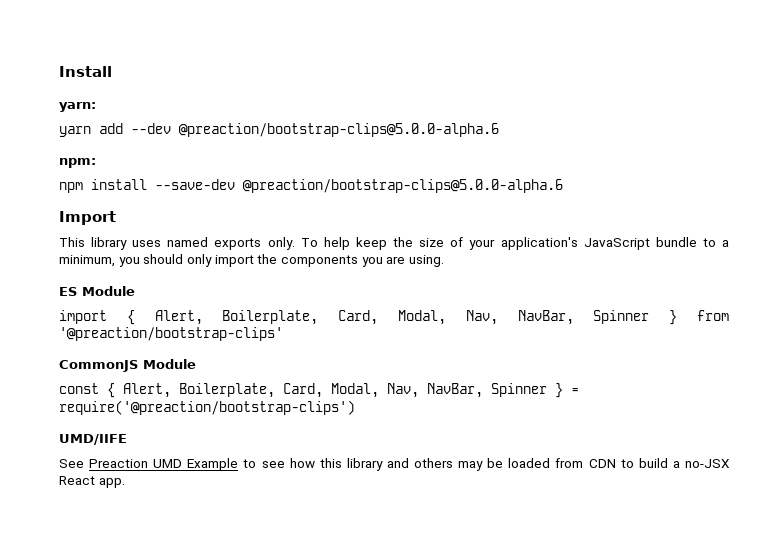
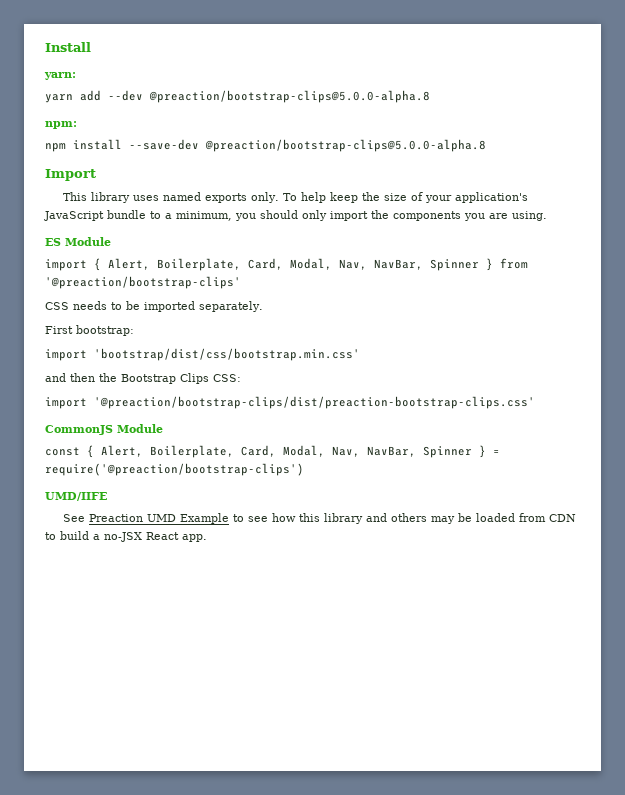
[179,123,499,137] @preaction/bootstrap-clips@5.0.0-alpha.6 -> [149,90,430,103] @preaction/bootstrap-clips@5.0.0-alpha.8
[243,179,563,193] @preaction/bootstrap-clips@5.0.0-alpha.6 -> [205,139,486,152] @preaction/bootstrap-clips@5.0.0-alpha.8
(283, 334) none -> [45,301,263,312] [45,325,134,336] [45,348,360,361] [45,373,241,384] [45,396,535,409] // CSS needs to be imported separately. // First bootstrap: // import 'bootstrap/dist/css/bootstrap.min.css' // and then the Bootstrap Clips CSS: // import '@preaction/bootstrap-clips/dist/preaction-bootstrap-clips.css'

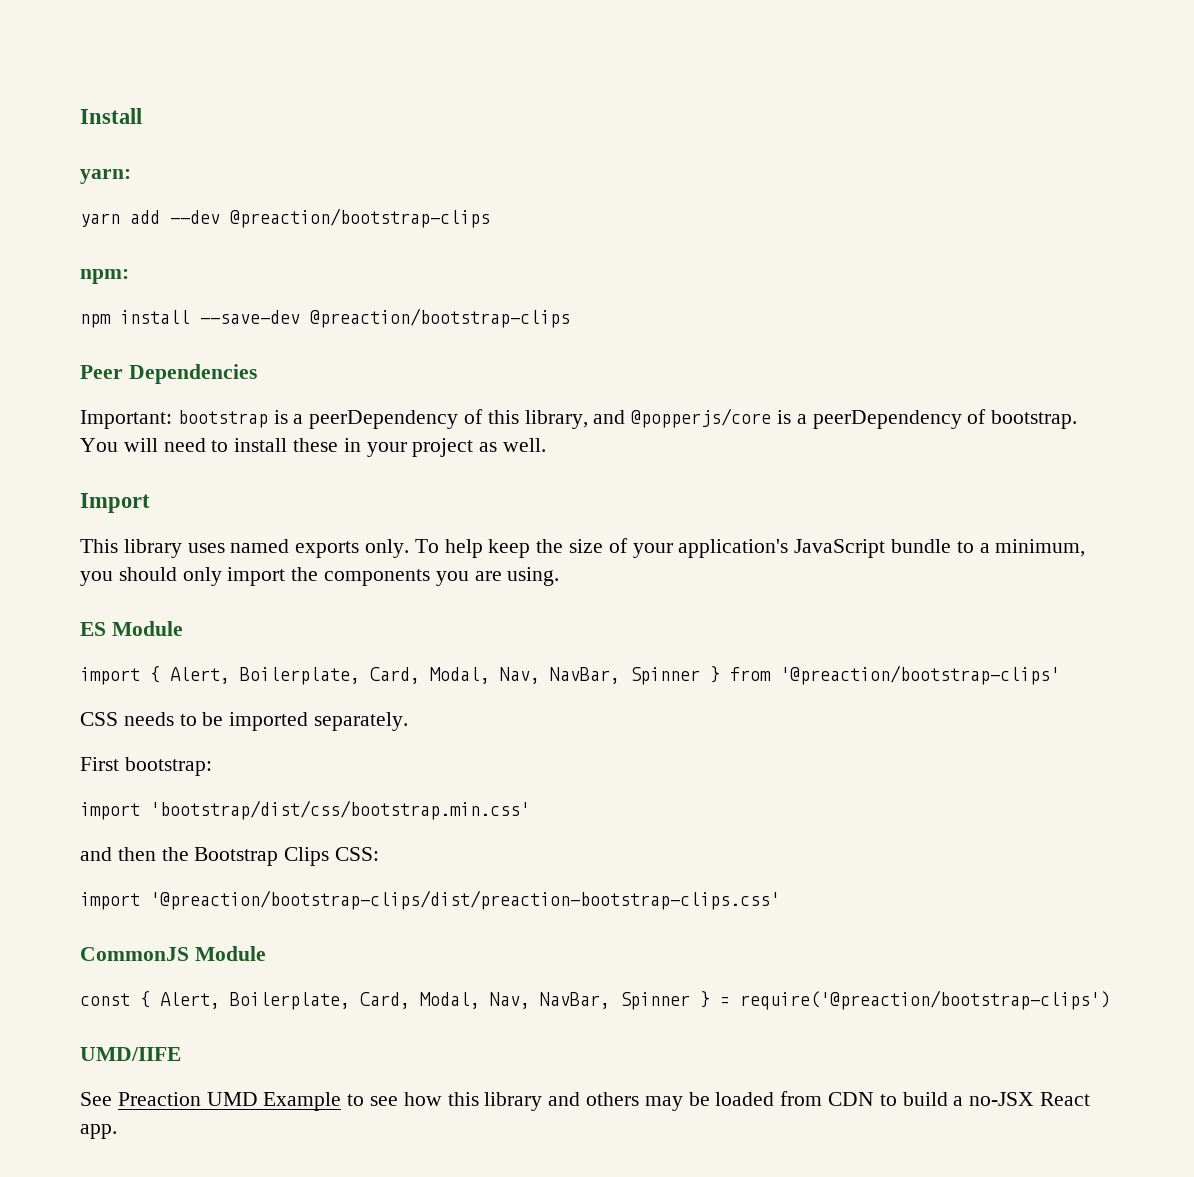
[149,90,430,103] @preaction/bootstrap-clips@5.0.0-alpha.8 -> [230,208,490,228] @preaction/bootstrap-clips
[205,139,486,152] @preaction/bootstrap-clips@5.0.0-alpha.8 -> [310,308,570,328] [80,364,257,384] [80,408,1078,429] [80,438,547,457] @preaction/bootstrap-clips // Peer Dependencies // Important: bootstrap is a peerDependency of this library, and @popperjs/core is a peerDependency of bootstrap. You will need to install these in your project as well.

